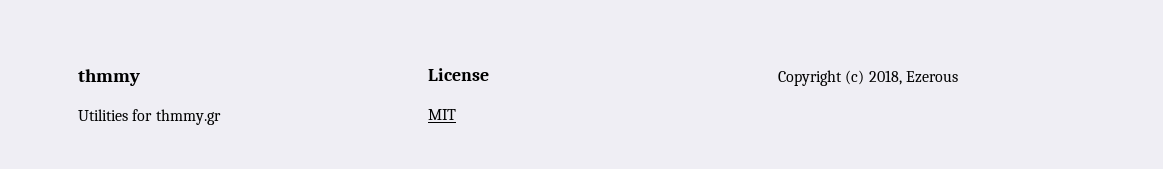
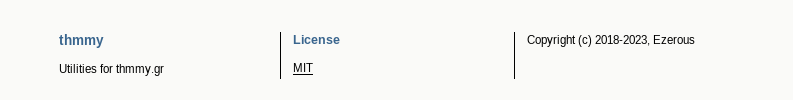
[868,70,902,85] 2018, -> [595,35,651,46] 2018-2023,

